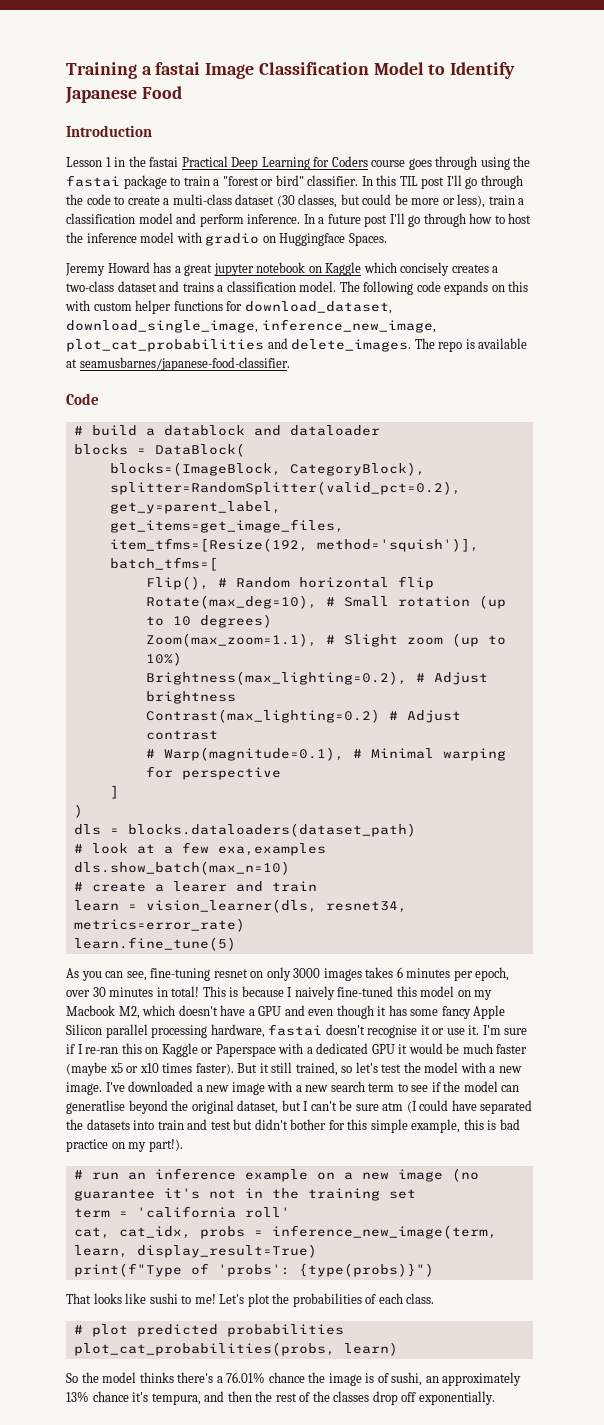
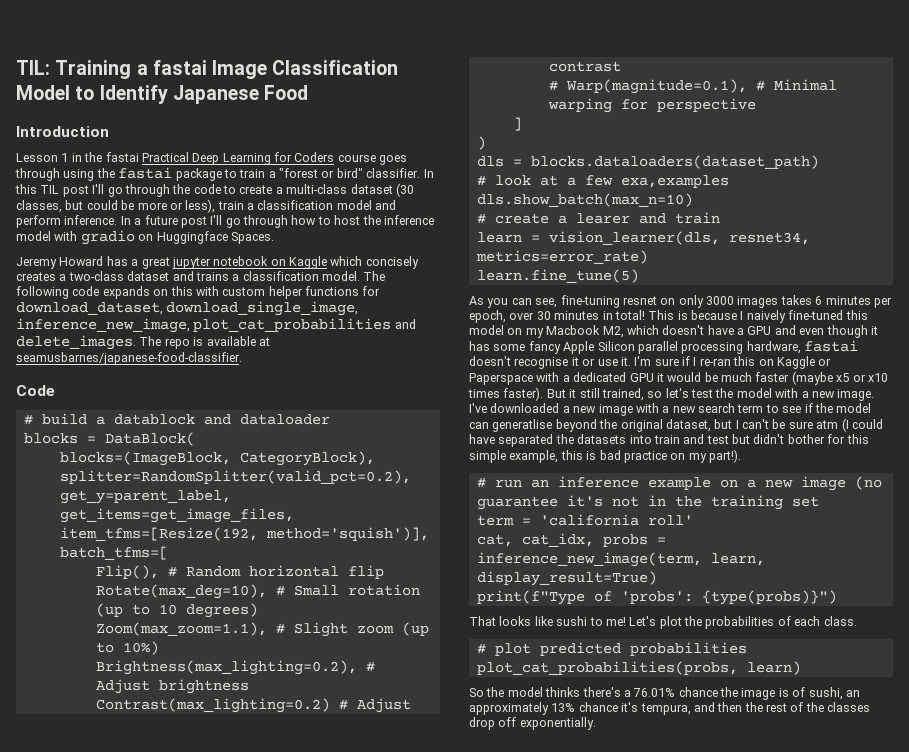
(66, 70) none -> [16,60,50,75] TIL:

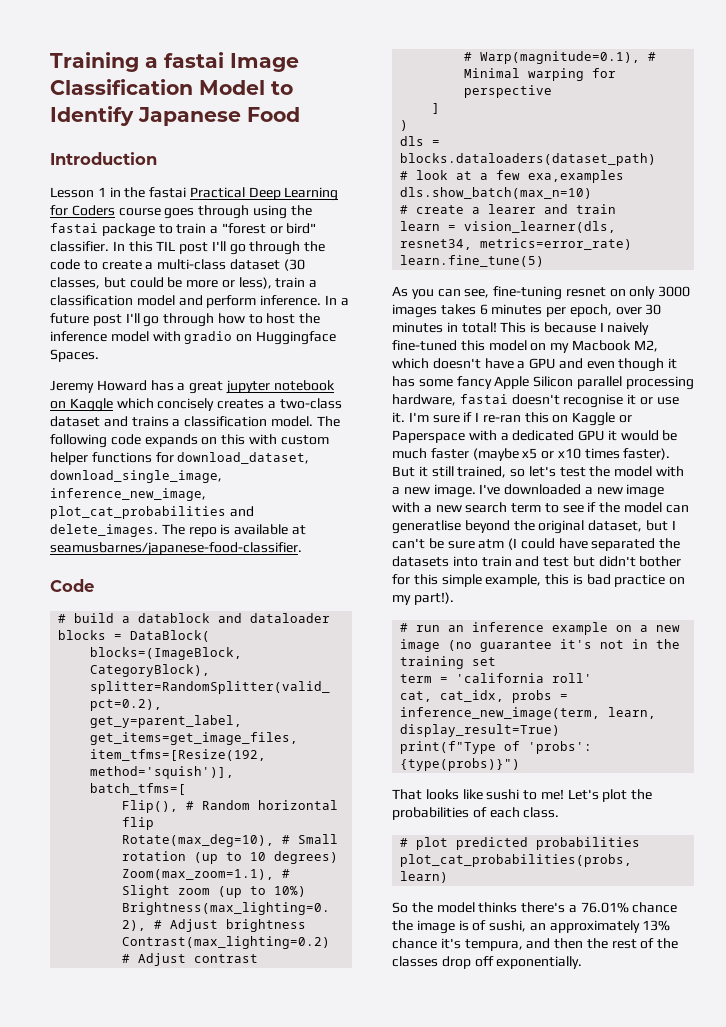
[16,60,50,75] TIL: -> (50, 62) none

